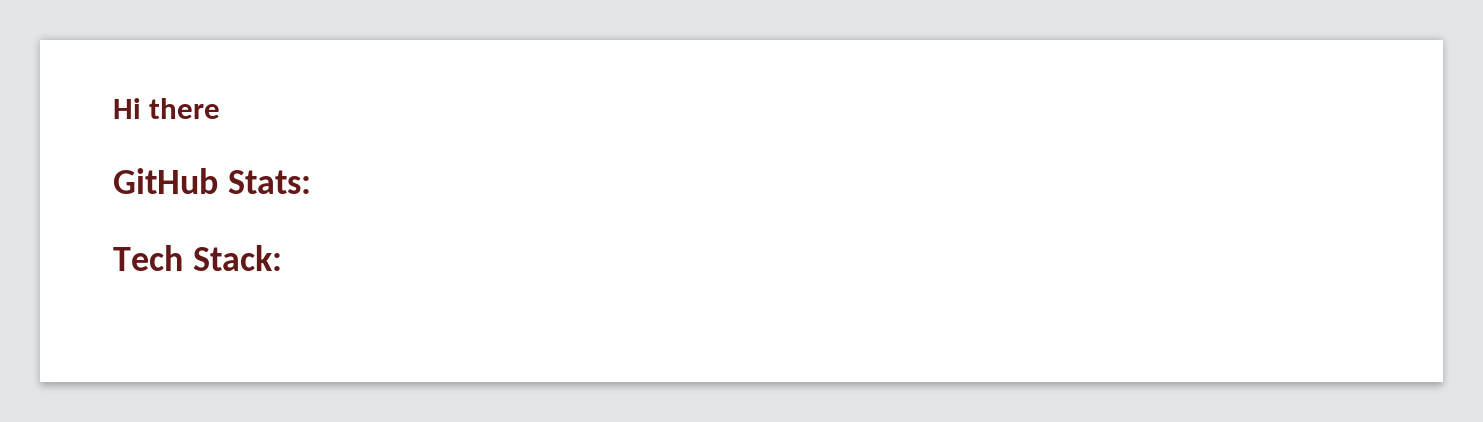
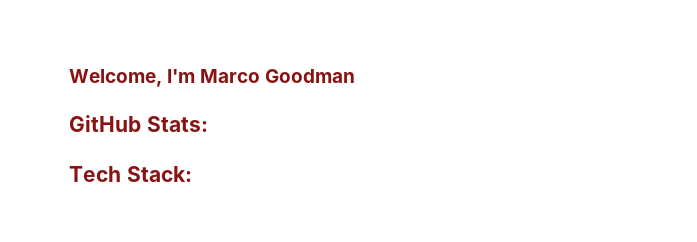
[113,98,221,119] Hi there -> [69,69,356,87] Welcome, I'm Marco Goodman

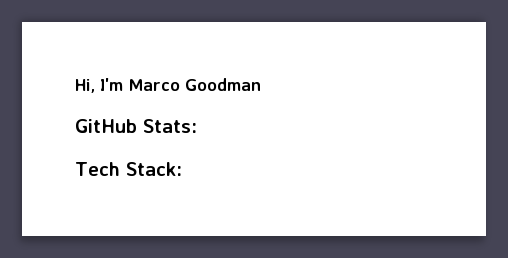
[69,69,162,87] Welcome, -> [75,79,95,93] Hi,

